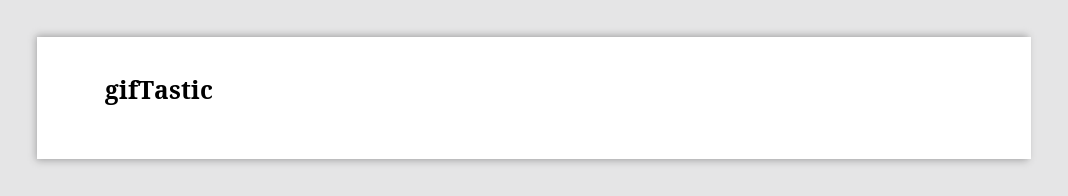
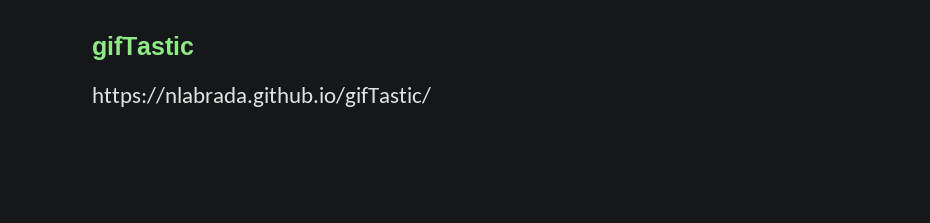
(213, 92) none -> [92,87,431,107] // https://nlabrada.github.io/gifTastic/

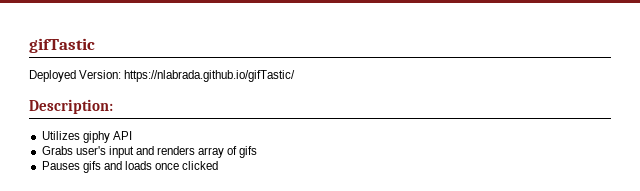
(194, 48) none -> [29,70,122,82] Deployed Version:
(431, 97) none -> [29,99,113,114] [41,131,132,143] [41,146,258,158] [41,161,219,173] // Description: // Utilizes giphy API // Grabs user's input and renders array of gifs // Pauses gifs and loads once clicked

